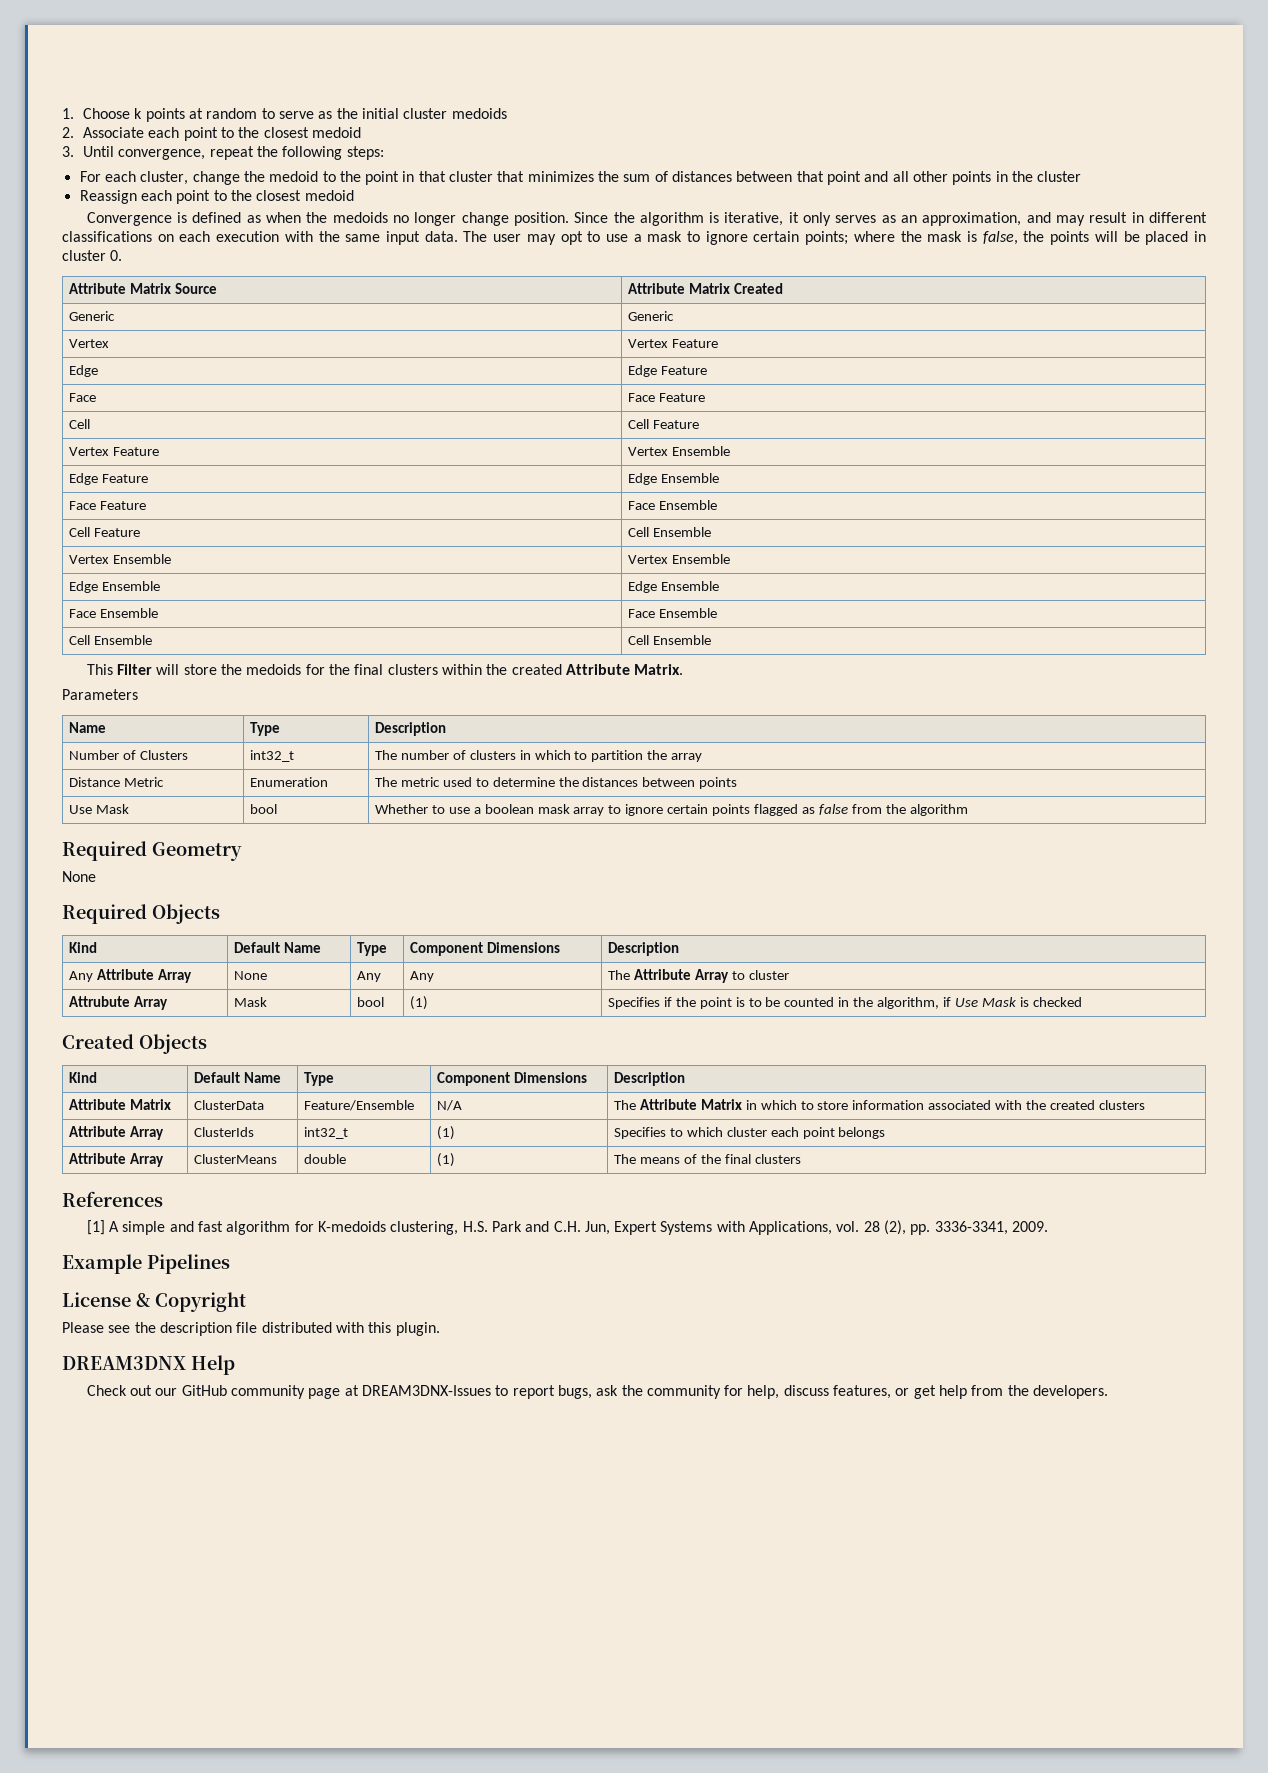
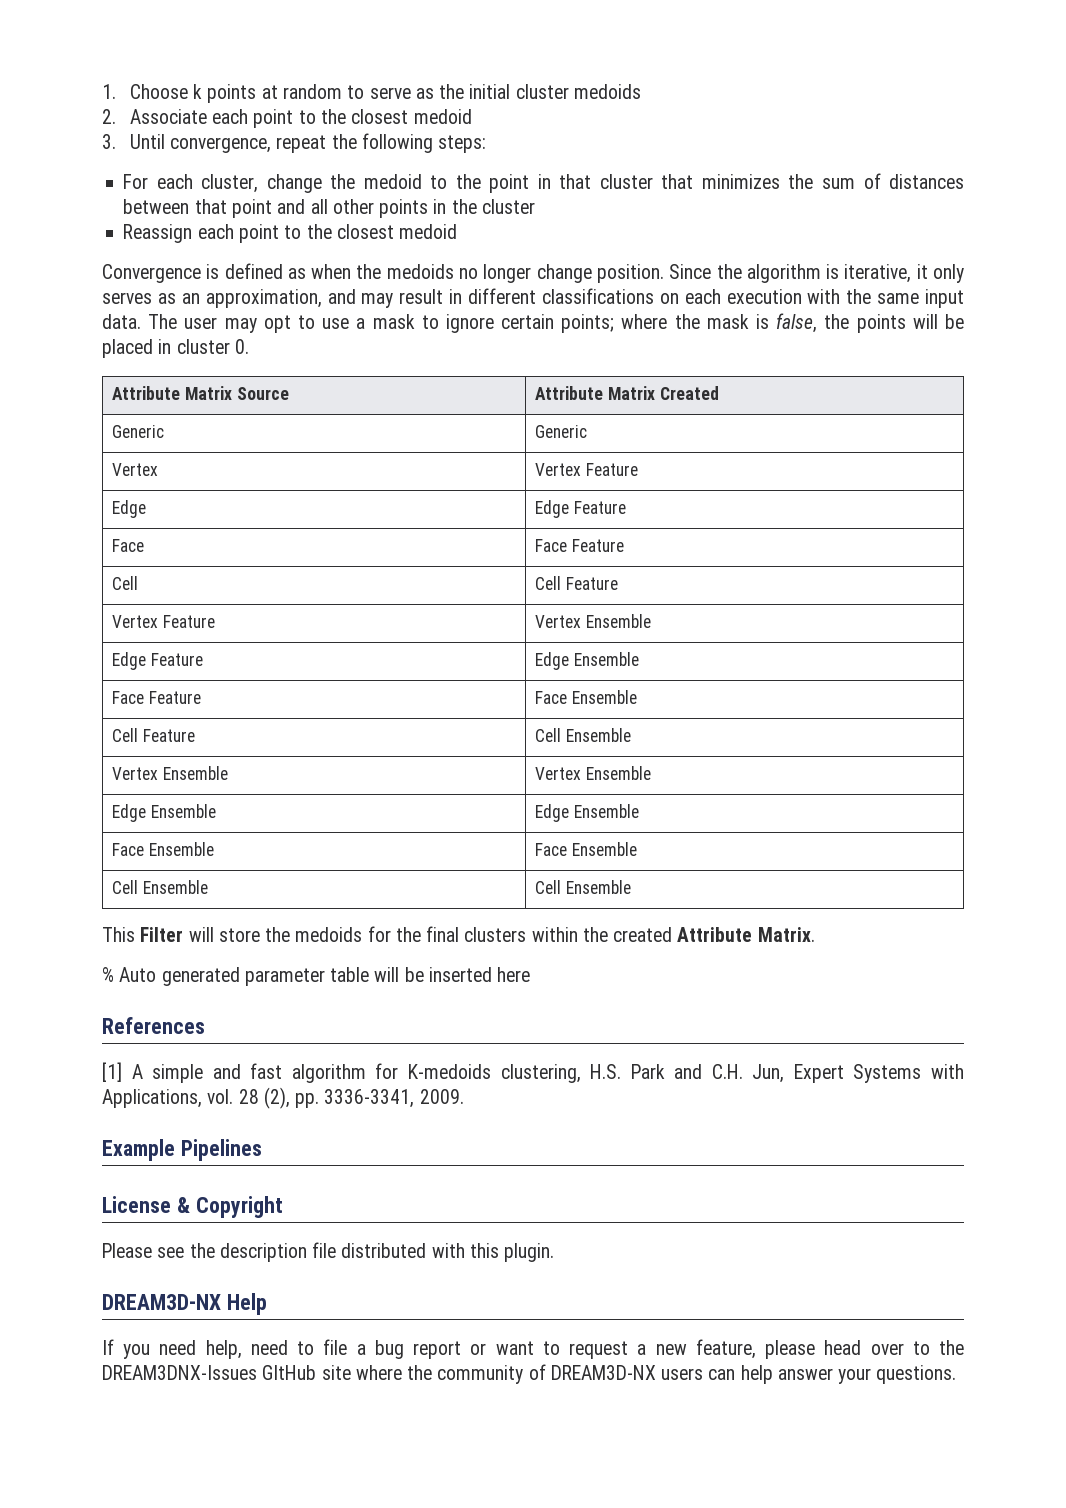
[62,689,138,700] [68,722,106,733] [249,722,280,736] [374,722,446,736] [68,750,188,760] [249,750,294,762] [374,750,703,762] [68,777,164,787] [249,777,328,787] [374,777,738,789] [68,804,129,814] [249,804,277,814] [374,804,968,816] [62,841,242,861] [62,871,96,882] [62,904,220,924] [68,942,97,953] [233,942,321,953] [356,942,387,956] [409,942,560,956] [607,942,679,956] [68,969,192,983] [233,971,267,980] [356,971,381,982] [409,971,434,982] [607,969,789,983] [68,996,168,1010] [233,997,267,1007] [356,997,384,1007] [409,996,428,1010] [607,997,1082,1009] [62,1034,207,1054] [68,1072,97,1083] [193,1072,281,1083] [303,1072,334,1086] [436,1072,587,1086] [613,1072,685,1086] [68,1099,171,1110] [193,1100,264,1110] [303,1100,414,1111] [436,1100,462,1111] [613,1099,1145,1110] [68,1126,164,1140] [193,1127,254,1137] [303,1127,348,1139] [436,1126,455,1140] [613,1127,886,1139] [68,1153,164,1167] [193,1154,277,1164] [303,1154,346,1164] [436,1153,455,1167] [613,1154,801,1164] Parameters // Name | Type | Description // Number of Clusters | int32_t | The number of clusters in which to partition the array // Distance Metric | Enumeration | The metric used to determine the distances between points // Use Mask | bool | Whether to use a boolean mask array to ignore certain points flagged as false from the algorithm // Required Geometry // None // Required Objects // Kind | Default Name | Type | Component Dimensions | Description // Any Attribute Array | None | Any | Any | The Attribute Array to cluster // Attrubute Array | Mask | bool | (1) | Specifies if the point is to be counted in the algorithm, if Use Mask is checked // Created Objects // Kind | Default Name | Type | Component Dimensions | Description // Attribute Matrix | ClusterData | Feature/Ensemble | N/A | The Attribute Matrix in which to store information associated with the created clusters // Attribute Array | ClusterIds | int32_t | (1) | Specifies to which cluster each point belongs // Attribute Array | ClusterMeans | double | (1) | The means of the final clusters -> [102,967,531,986] % Auto generated parameter table will be inserted here
[62,1356,186,1370] DREAM3DNX -> [102,1294,221,1310] DREAM3D-NX
[86,1385,1109,1399] Check out our GitHub community page at DREAM3DNX-Issues to report bugs, ask the community for help, discuss features, or get help from the developers. -> [102,1339,964,1359] [102,1364,957,1384] If you need help, need to file a bug report or want to request a new feature, please head over to the DREAM3DNX-Issues GItHub site where the community of DREAM3D-NX users can help answer your questions.

